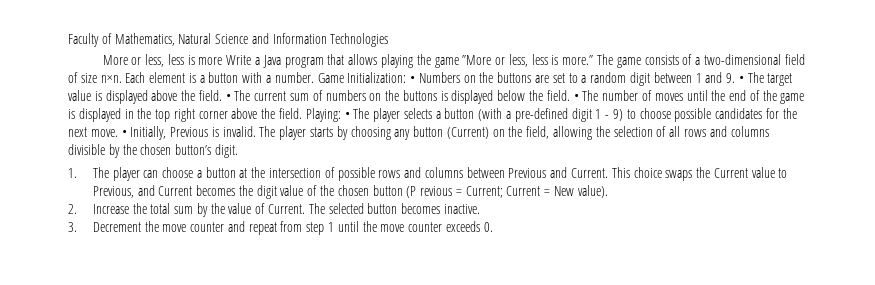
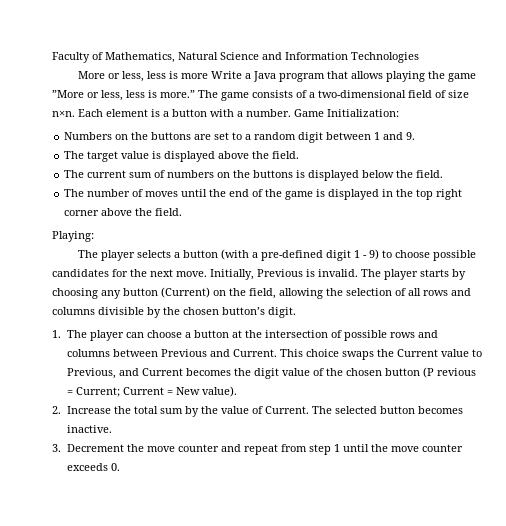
[410,76,416,83] • -> (399, 113) //
[738,76,744,83] • -> (416, 136) //
[225,94,231,101] • -> (300, 155) //
[573,94,579,101] • -> (444, 174) //
(303, 113) none -> (183, 212) //
[344,112,350,119] • -> (94, 236) //
[121,130,127,137] • -> (207, 274) none

